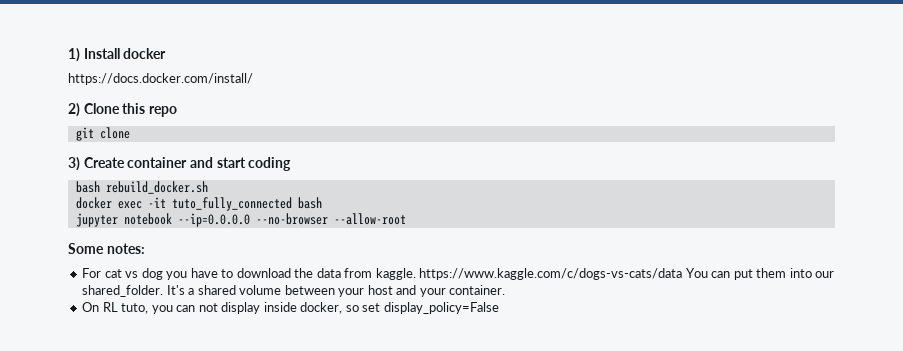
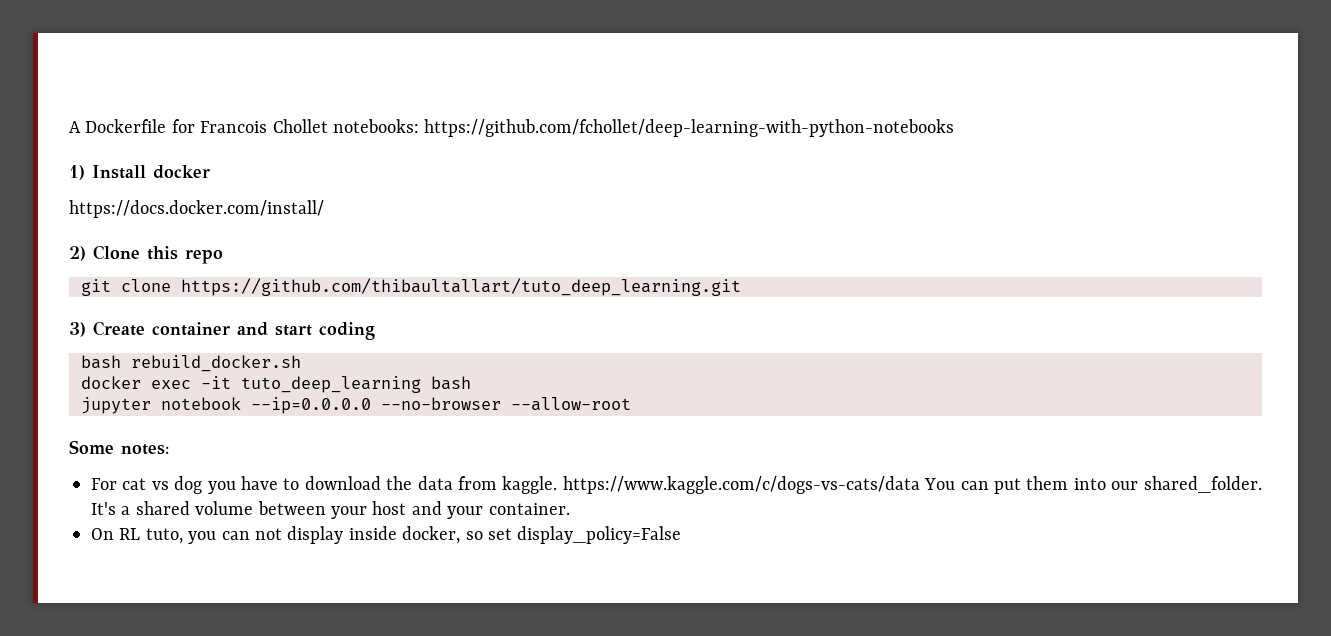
(68, 55) none -> [69,119,955,137] A Dockerfile for Francois Chollet notebooks: https://github.com/fchollet/deep-learning-with-python-notebooks //
(130, 133) none -> [181,278,741,296] https://github.com/thibaultallart/tuto_deep_learning.git
[171,197,292,211] tuto_fully_connected -> [241,376,421,393] tuto_deep_learning

